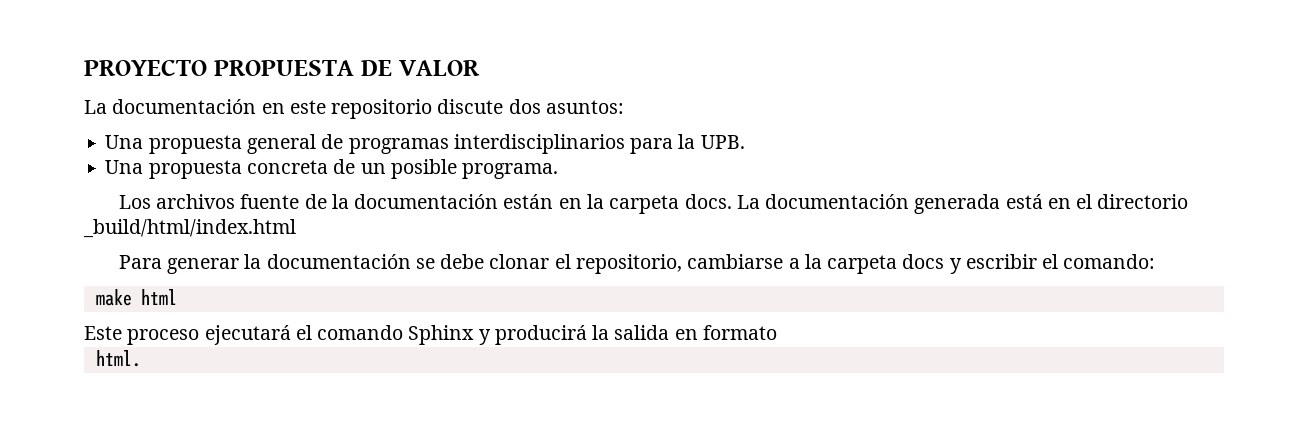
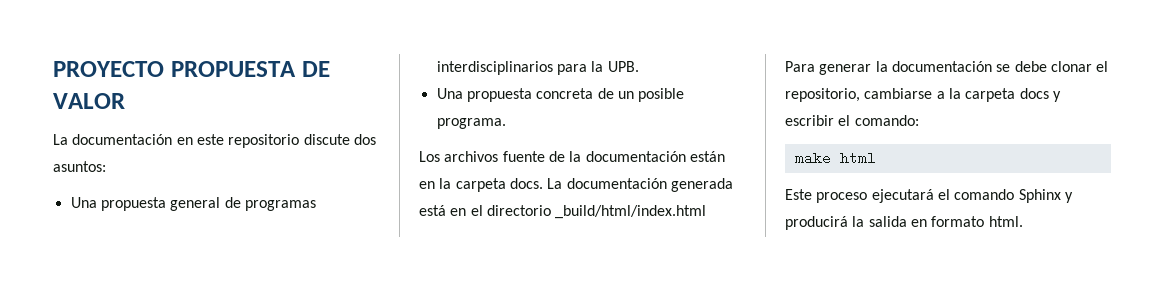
(777, 332) // -> (985, 221) none

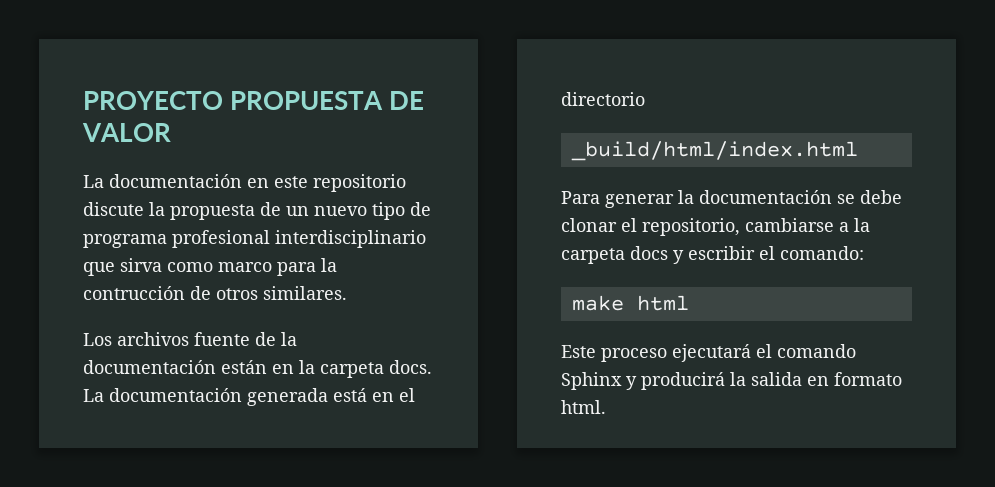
[353,134,376,145] [53,161,106,172] [70,197,316,211] [436,61,639,75] [436,88,685,102] [436,118,506,129] dos asuntos: // Una propuesta general de programas interdisciplinarios para la UPB. // Una propuesta concreta de un posible programa. -> [149,202,431,220] [83,230,426,248] [83,258,337,276] [83,286,347,300] la propuesta de un nuevo tipo de programa profesional interdisciplinario que sirva como marco para la contrucción de otros similares.
(551, 210) none -> (645, 99) //

